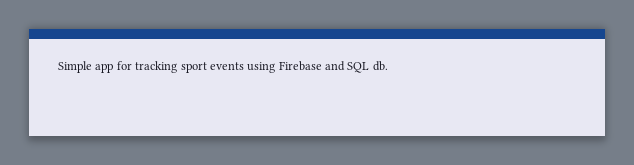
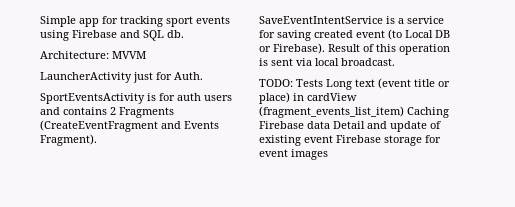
(388, 66) none -> [40,51,146,59] [40,72,203,83] [40,93,232,104] [40,107,174,118] [40,120,219,132] [40,134,97,146] [259,16,444,24] [259,29,450,41] [259,43,450,55] [259,58,395,66] [259,78,450,90] [259,92,357,104] [259,106,449,118] [259,121,441,132] [259,135,441,146] [259,149,328,160] // Architecture: MVVM // LauncherActivity just for Auth. // SportEventsActivity is for auth users and contains 2 Fragments (CreateEventFragment and Events Fragment). // SaveEventIntentService is a service for saving created event (to Local DB or Firebase). Result of this operation is sent via local broadcast. // TODO: Tests Long text (event title or place) in cardView (fragment_events_list_item) Caching Firebase data Detail and update of existing event Firebase storage for event images

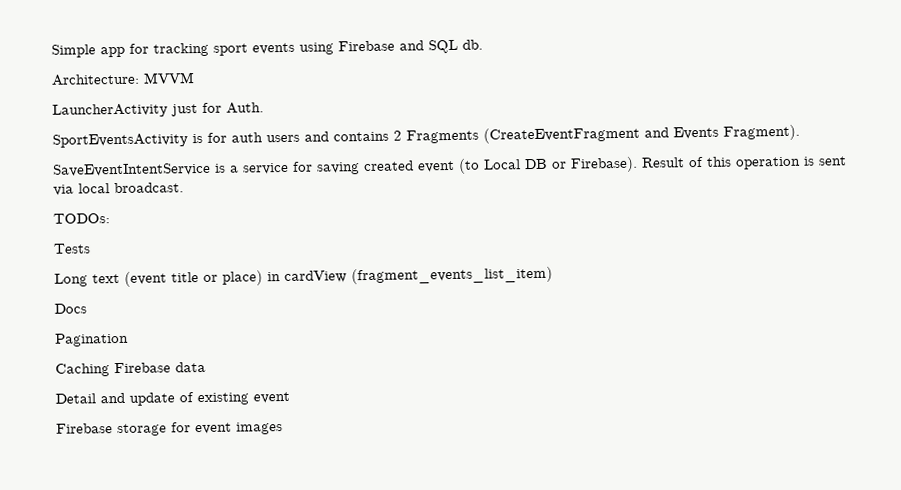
[259,79,293,87] TODO: -> [53,213,110,224] TODOs: //
(323, 83) none -> (91, 248) //
(404, 112) none -> [54,303,87,314] [55,332,129,347] // Docs // Pagination //
(330, 125) none -> (206, 367) //
(333, 139) none -> (290, 397) //

